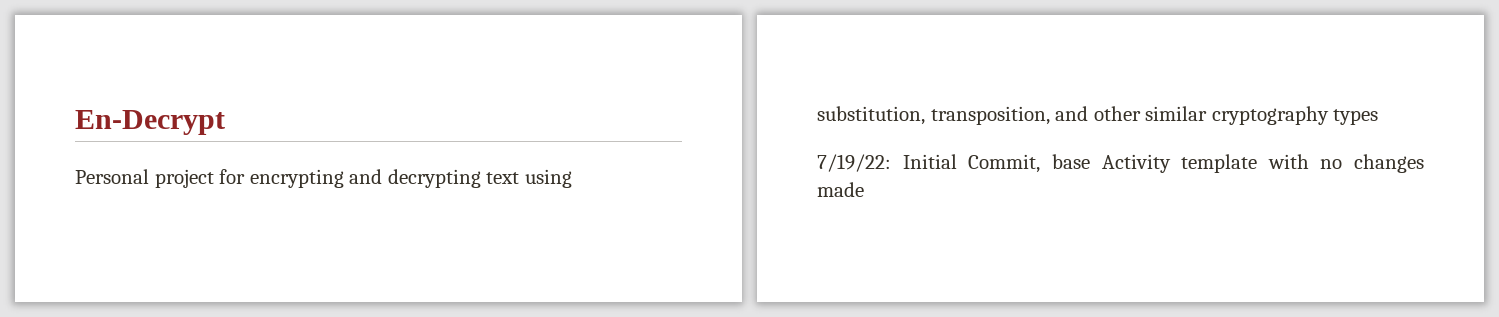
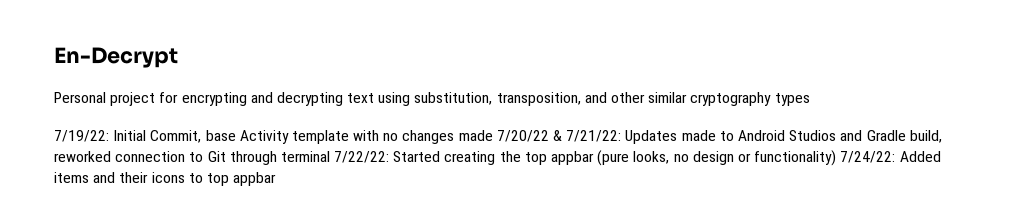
(864, 189) none -> [496,130,942,144] [54,150,941,166] [54,172,277,186] 7/20/22 & 7/21/22: Updates made to Android Studios and Gradle build, reworked connection to Git through terminal 7/22/22: Started creating the top appbar (pure looks, no design or functionality) 7/24/22: Added items and their icons to top appbar

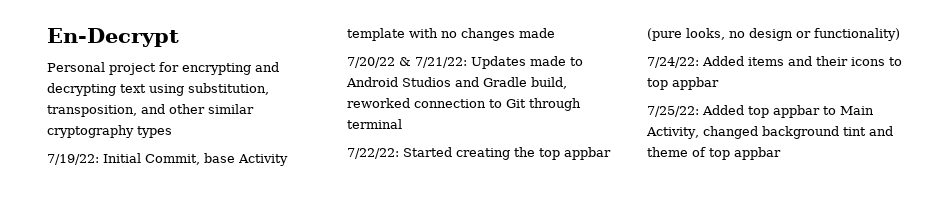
(493, 135) none -> (555, 33) //
(330, 156) none -> (402, 124) //
(837, 158) none -> (900, 34) //
(277, 179) none -> [647,105,874,118] [646,126,893,139] [647,147,781,160] // 7/25/22: Added top appbar to Main Activity, changed background tint and theme of top appbar

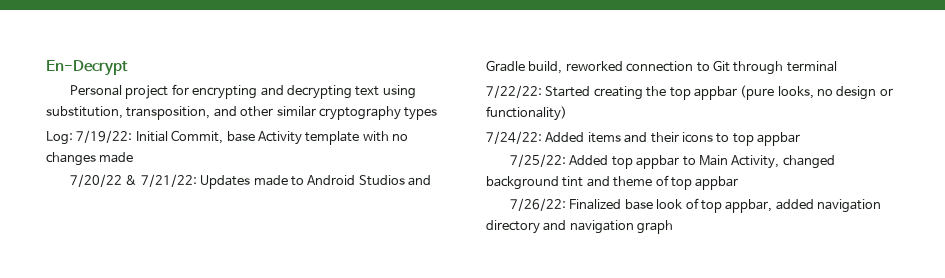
(172, 132) none -> [46,131,73,145] Log:
(781, 153) none -> [510,198,882,213] [486,220,674,234] // 7/26/22: Finalized base look of top appbar, added navigation directory and navigation graph

